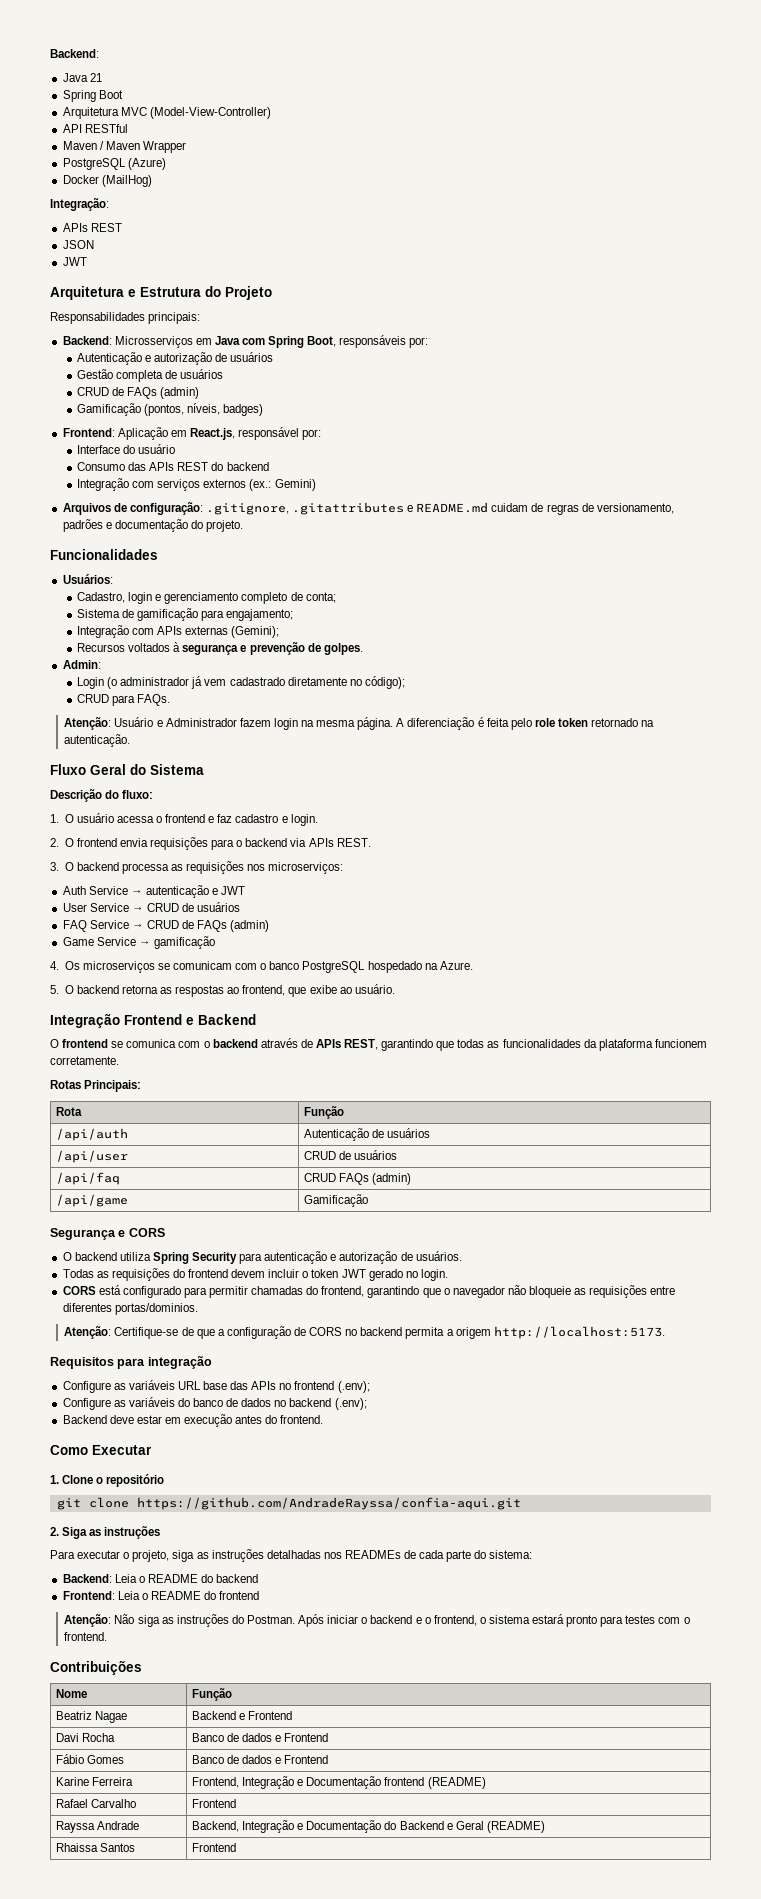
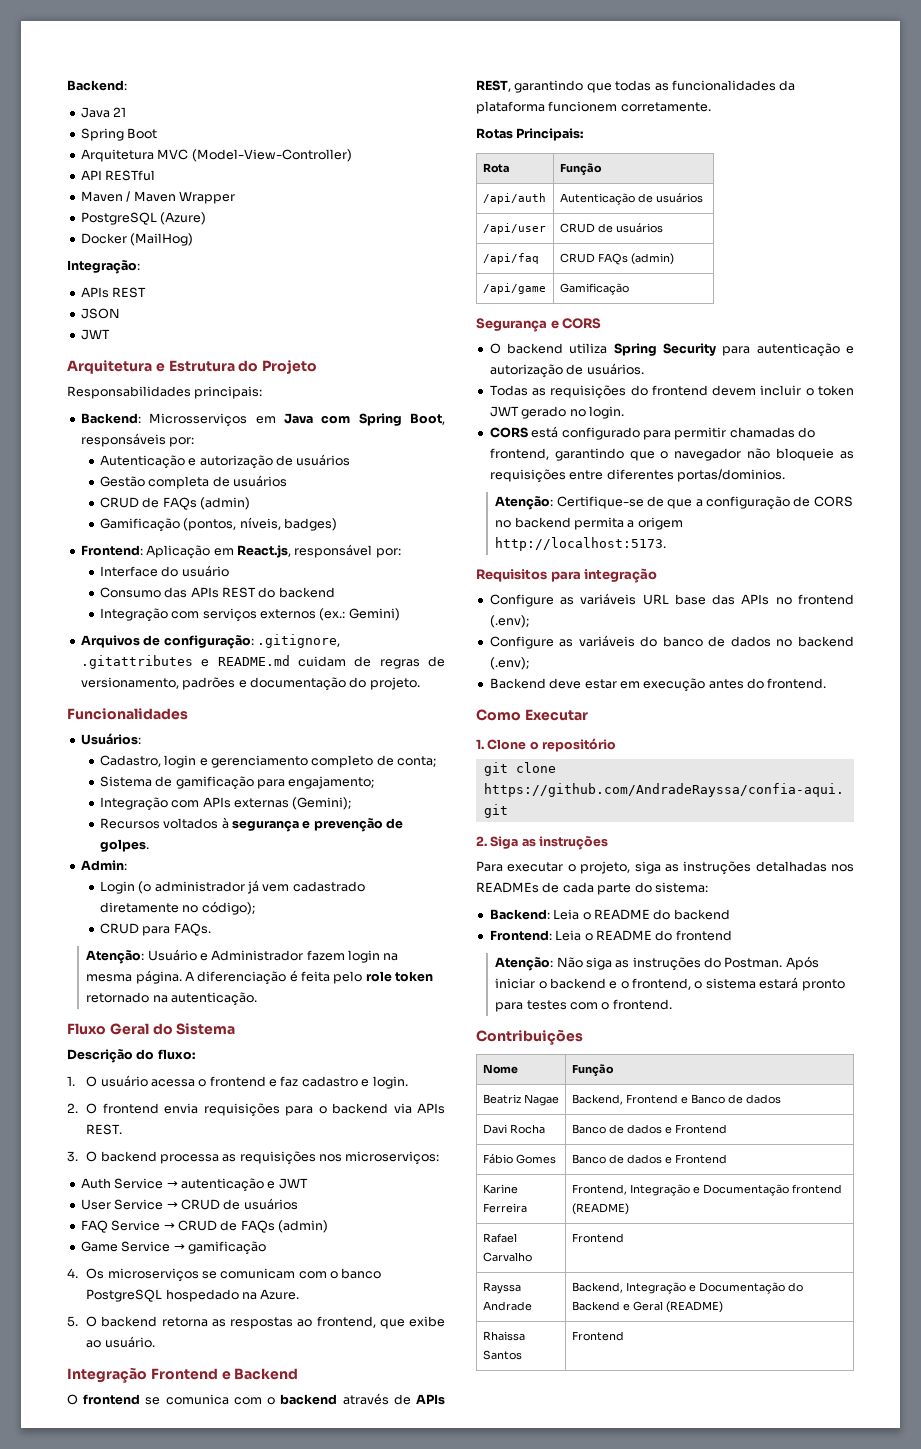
[192,1711,293,1720] Backend e Frontend -> [571,1094,781,1105] Backend, Frontend e Banco de dados

